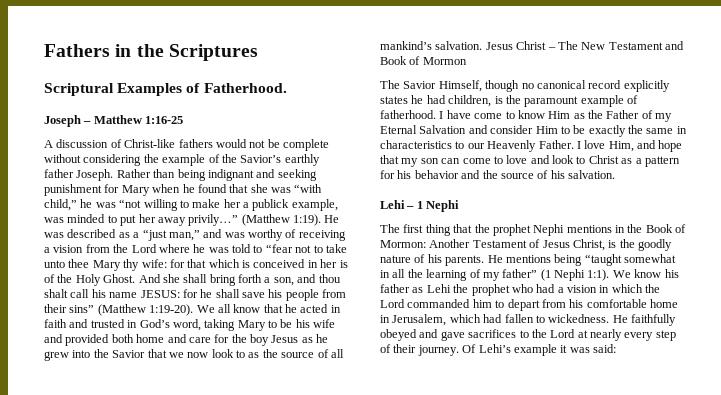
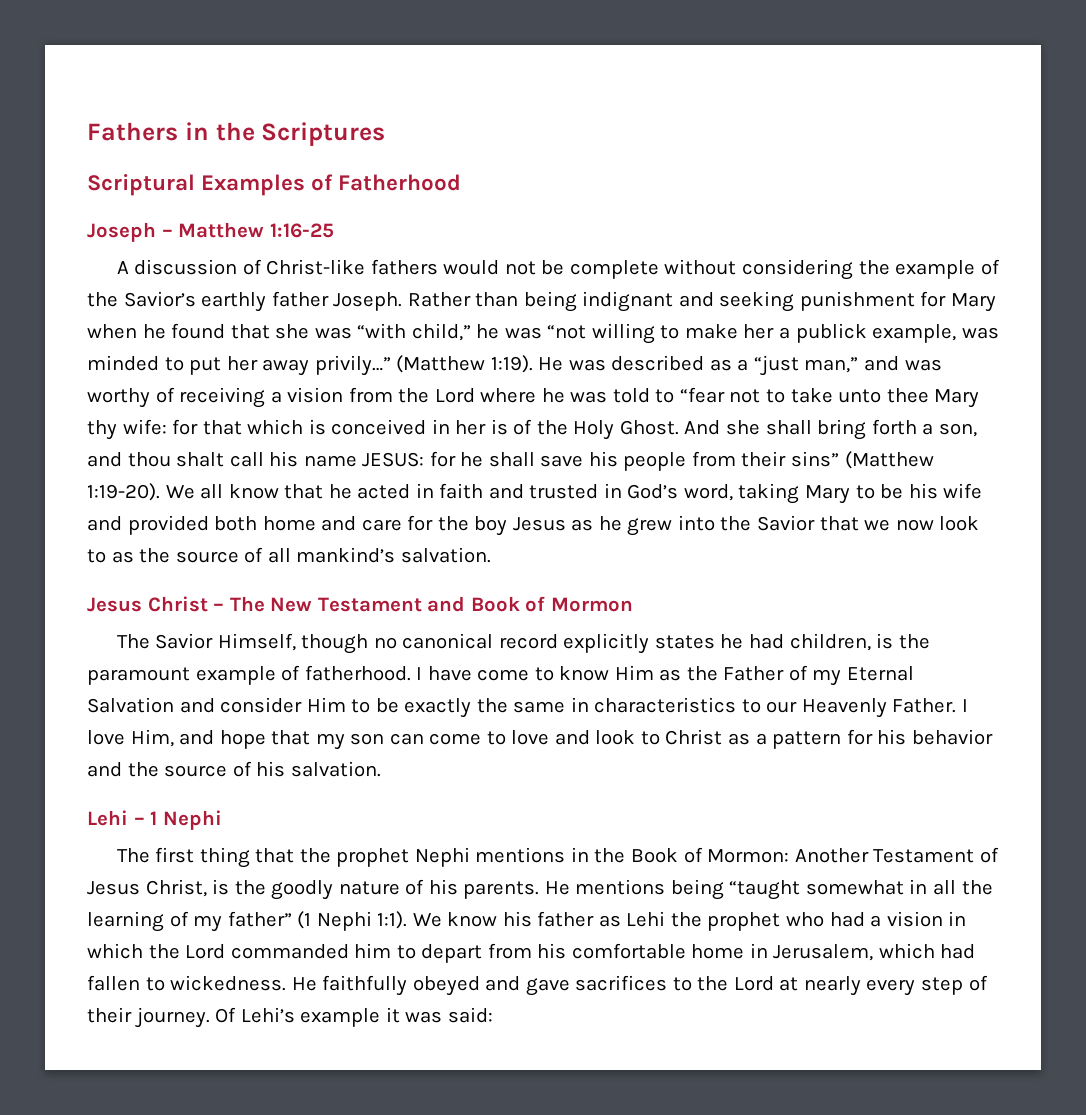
[203,83,287,93] Fatherhood. -> [338,174,462,191] Fatherhood
(483, 45) none -> (491, 555) //

